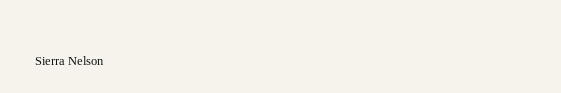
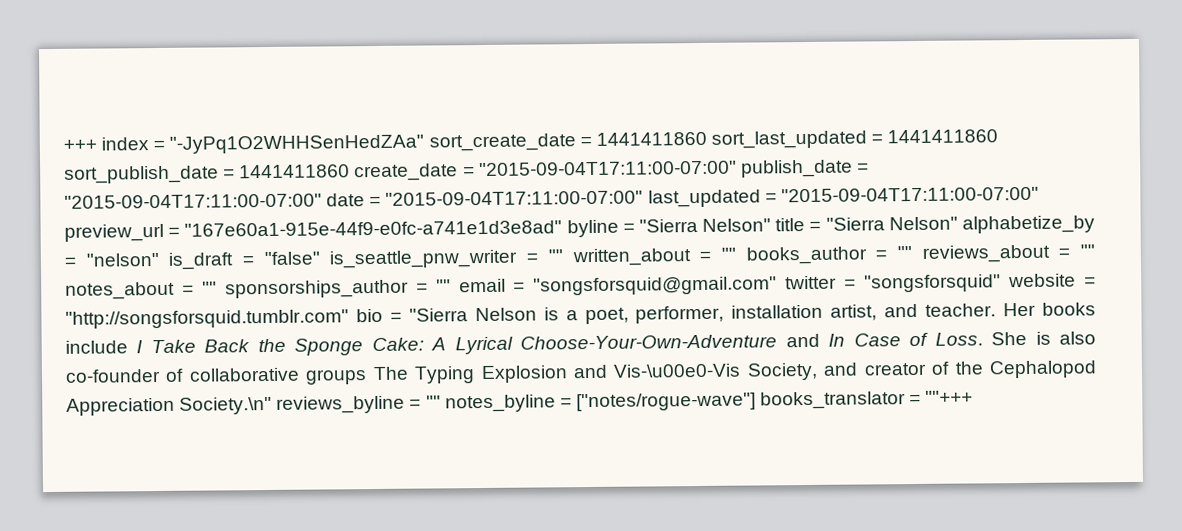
[35,56,105,65] Sierra Nelson -> [63,129,999,154] [64,159,869,184] [64,186,1039,209] [64,215,1095,242] [64,244,1095,270] [65,273,1096,300] [65,302,1097,329] [65,331,1097,356] [65,360,1098,385] [66,390,974,416] +++ index = "-JyPq1O2WHHSenHedZAa" sort_create_date = 1441411860 sort_last_updated = 1441411860 sort_publish_date = 1441411860 create_date = "2015-09-04T17:11:00-07:00" publish_date = "2015-09-04T17:11:00-07:00" date = "2015-09-04T17:11:00-07:00" last_updated = "2015-09-04T17:11:00-07:00" preview_url = "167e60a1-915e-44f9-e0fc-a741e1d3e8ad" byline = "Sierra Nelson" title = "Sierra Nelson" alphabetize_by = "nelson" is_draft = "false" is_seattle_pnw_writer = "" written_about = "" books_author = "" reviews_about = "" notes_about = "" sponsorships_author = "" email = "songsforsquid@gmail.com" twitter = "songsforsquid" website = "http://songsforsquid.tumblr.com" bio = "Sierra Nelson is a poet, performer, installation artist, and teacher. Her books include I Take Back the Sponge Cake: A Lyrical Choose-Your-Own-Adventure and In Case of Loss. She is also co-founder of collaborative groups The Typing Explosion and Vis-\u00e0-Vis Society, and creator of the Cephalopod Appreciation Society.\n" reviews_byline = "" notes_byline = ["notes/rogue-wave"] books_translator = ""+++

